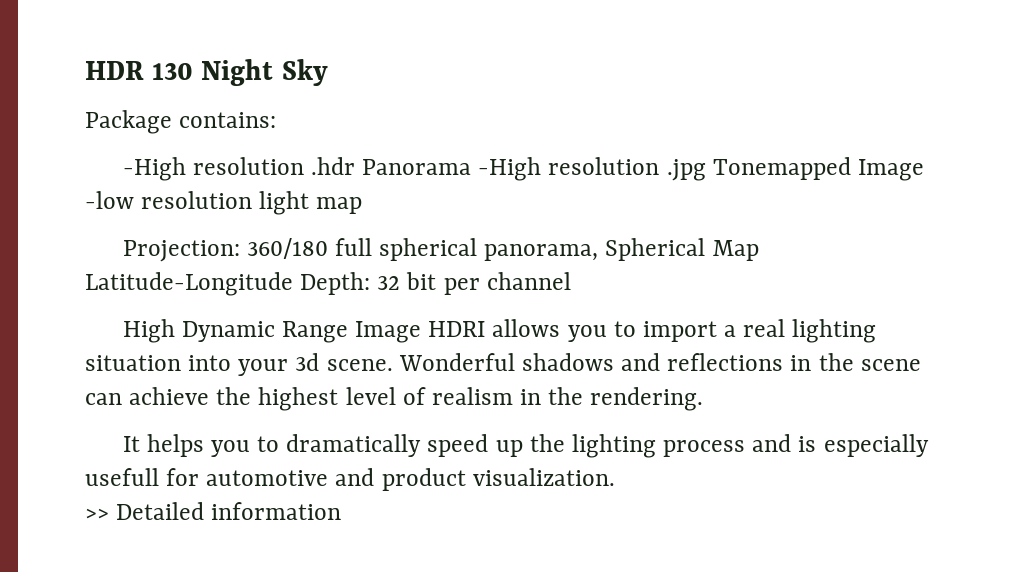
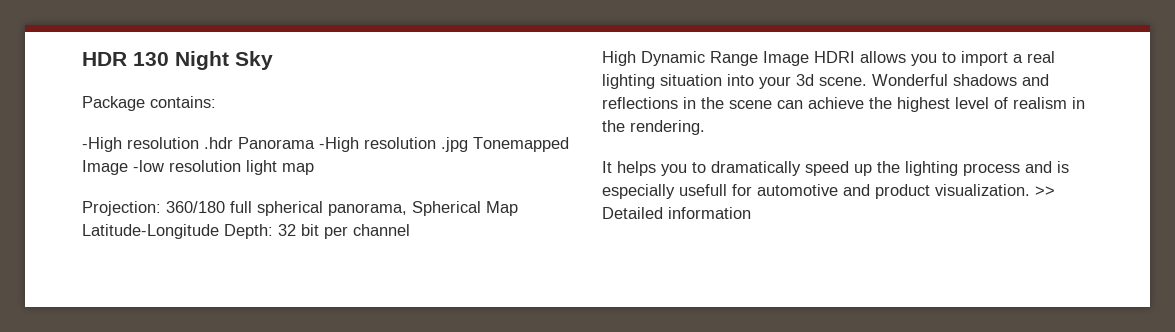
(615, 477) // -> (1030, 190) none

